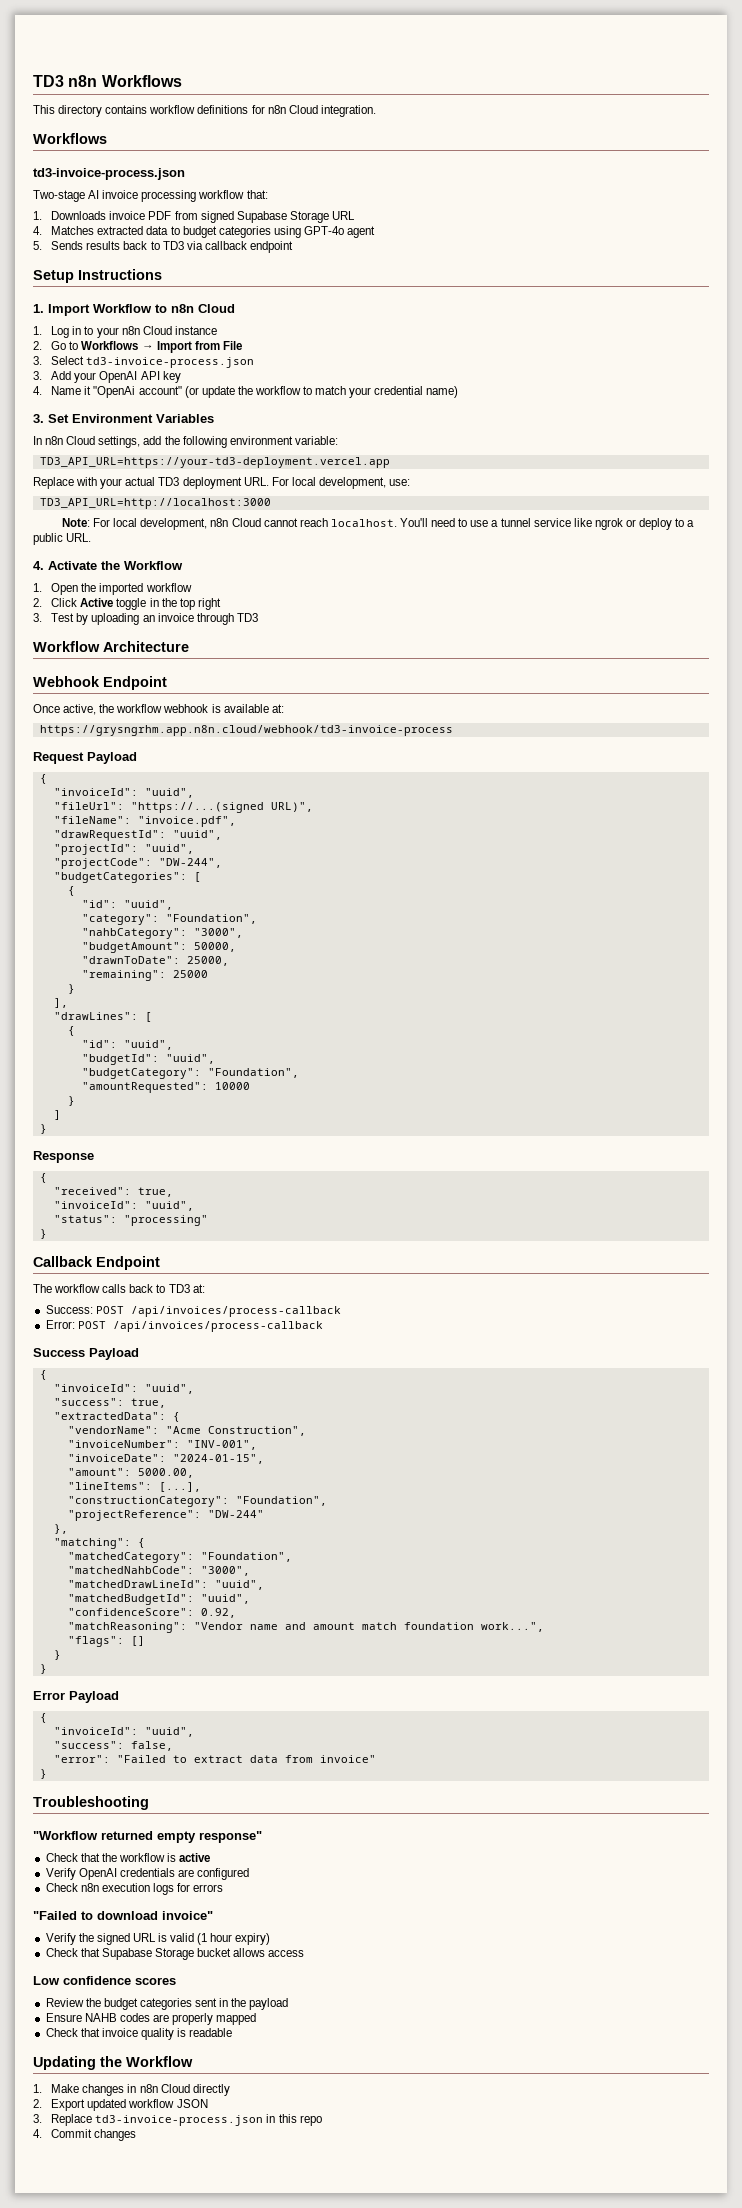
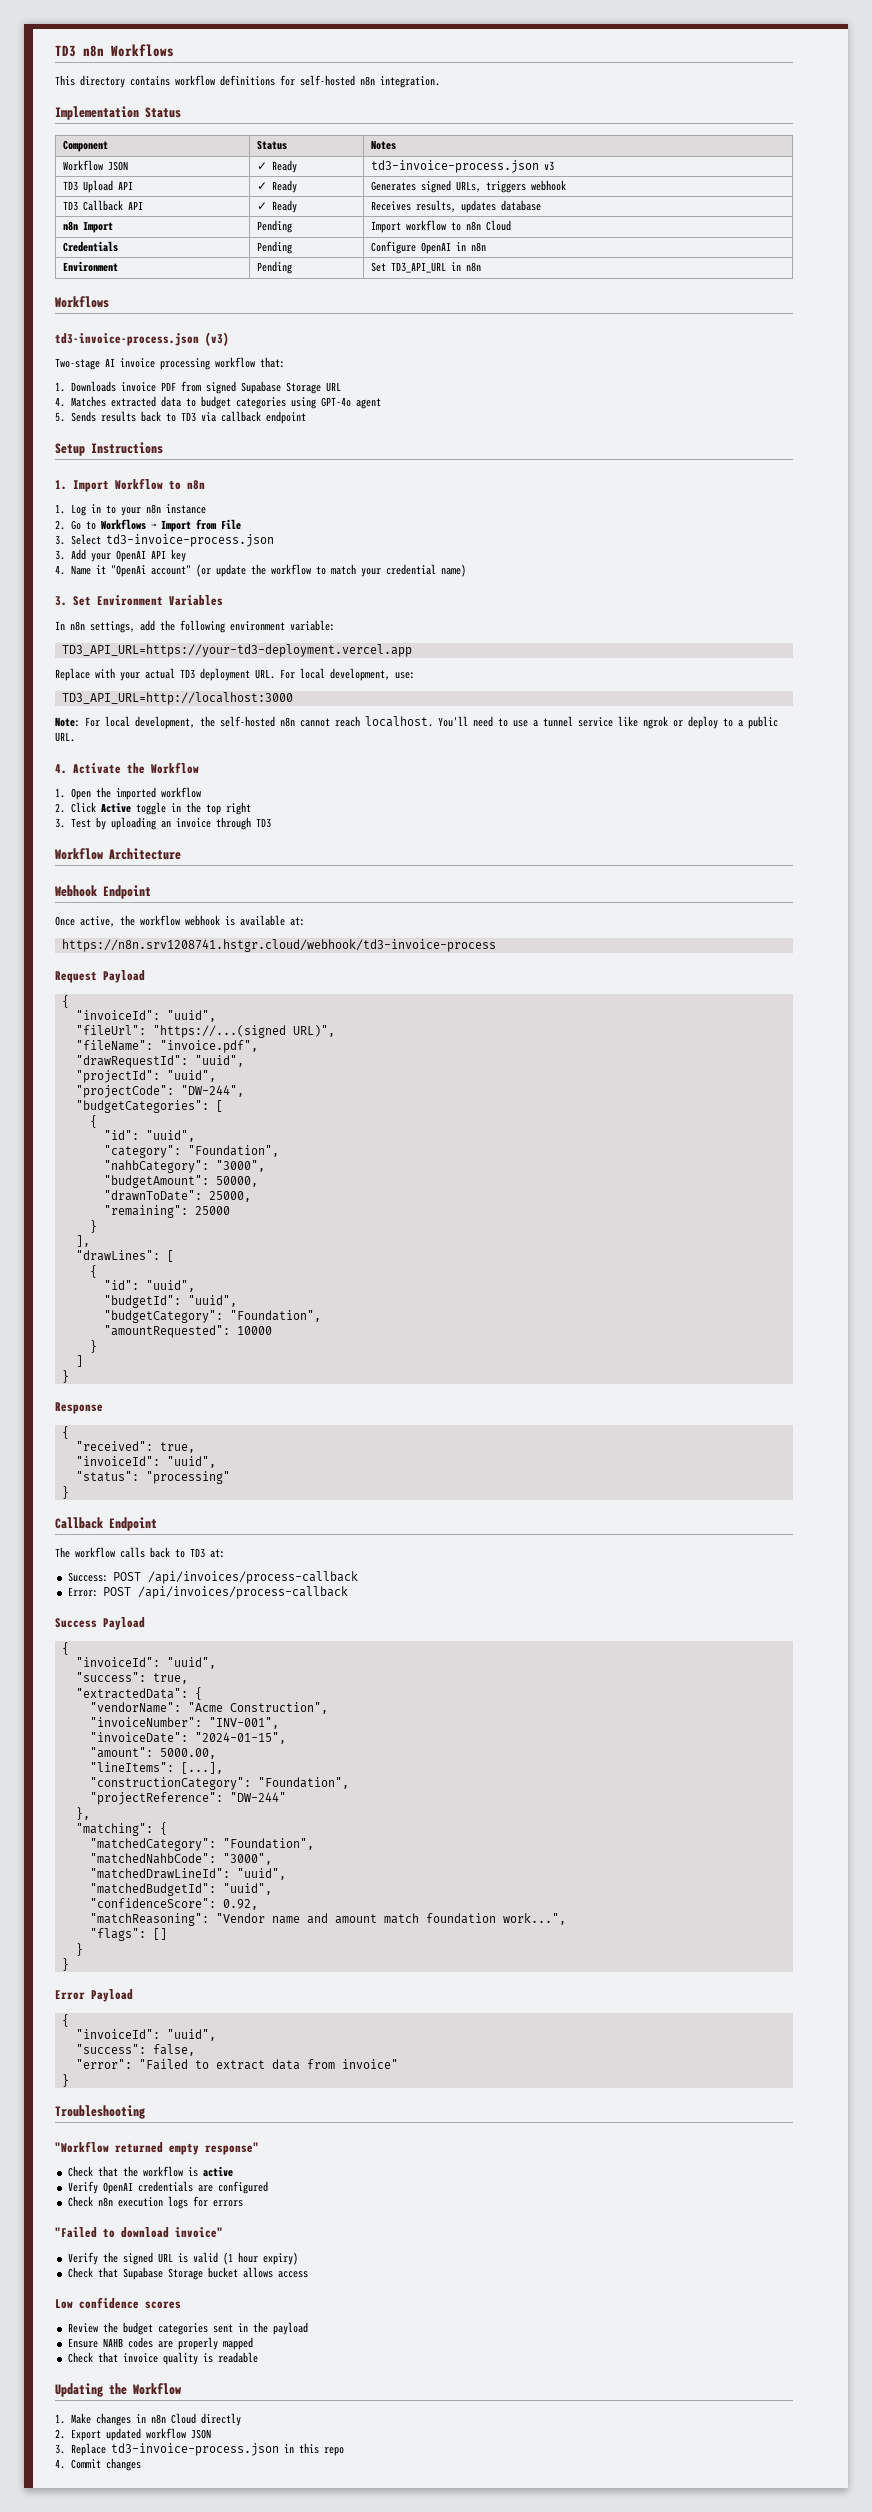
[267,105,376,117] n8n Cloud integration. -> [300,75,440,88] [55,106,181,120] [62,140,108,152] [256,140,287,150] [370,140,396,150] [62,160,128,171] [256,160,297,173] [370,160,554,173] [62,180,133,193] [256,180,297,193] [370,180,566,193] [62,200,143,211] [256,200,297,213] [370,200,541,213] [62,221,113,233] [256,220,292,233] [370,220,511,233] [62,241,118,252] [256,241,292,254] [370,241,486,254] [62,261,118,272] [256,261,292,274] [370,262,481,273] self-hosted n8n integration. // Implementation Status // Component | Status | Notes // Workflow JSON | ✓ Ready | td3-invoice-process.json v3 // TD3 Upload API | ✓ Ready | Generates signed URLs, triggers webhook // TD3 Callback API | ✓ Ready | Receives results, updates database // n8n Import | Pending | Import workflow to n8n Cloud // Credentials | Pending | Configure OpenAI in n8n // Environment | Pending | Set TD3_API_URL in n8n
(185, 174) none -> [205,332,229,346] (v3)
[198,304,235,313] Cloud -> (205, 485) none
[142,326,172,335] Cloud -> (161, 509) none
[66,436,96,445] Cloud -> (85, 626) none
[210,518,261,527] n8n Cloud -> [200,716,295,727] the self-hosted n8n
[39,725,453,736] https://grysngrhm.app.n8n.cloud/webhook/td3-invoice-process -> [61,939,496,952] https://n8n.srv1208741.hstgr.cloud/webhook/td3-invoice-process

